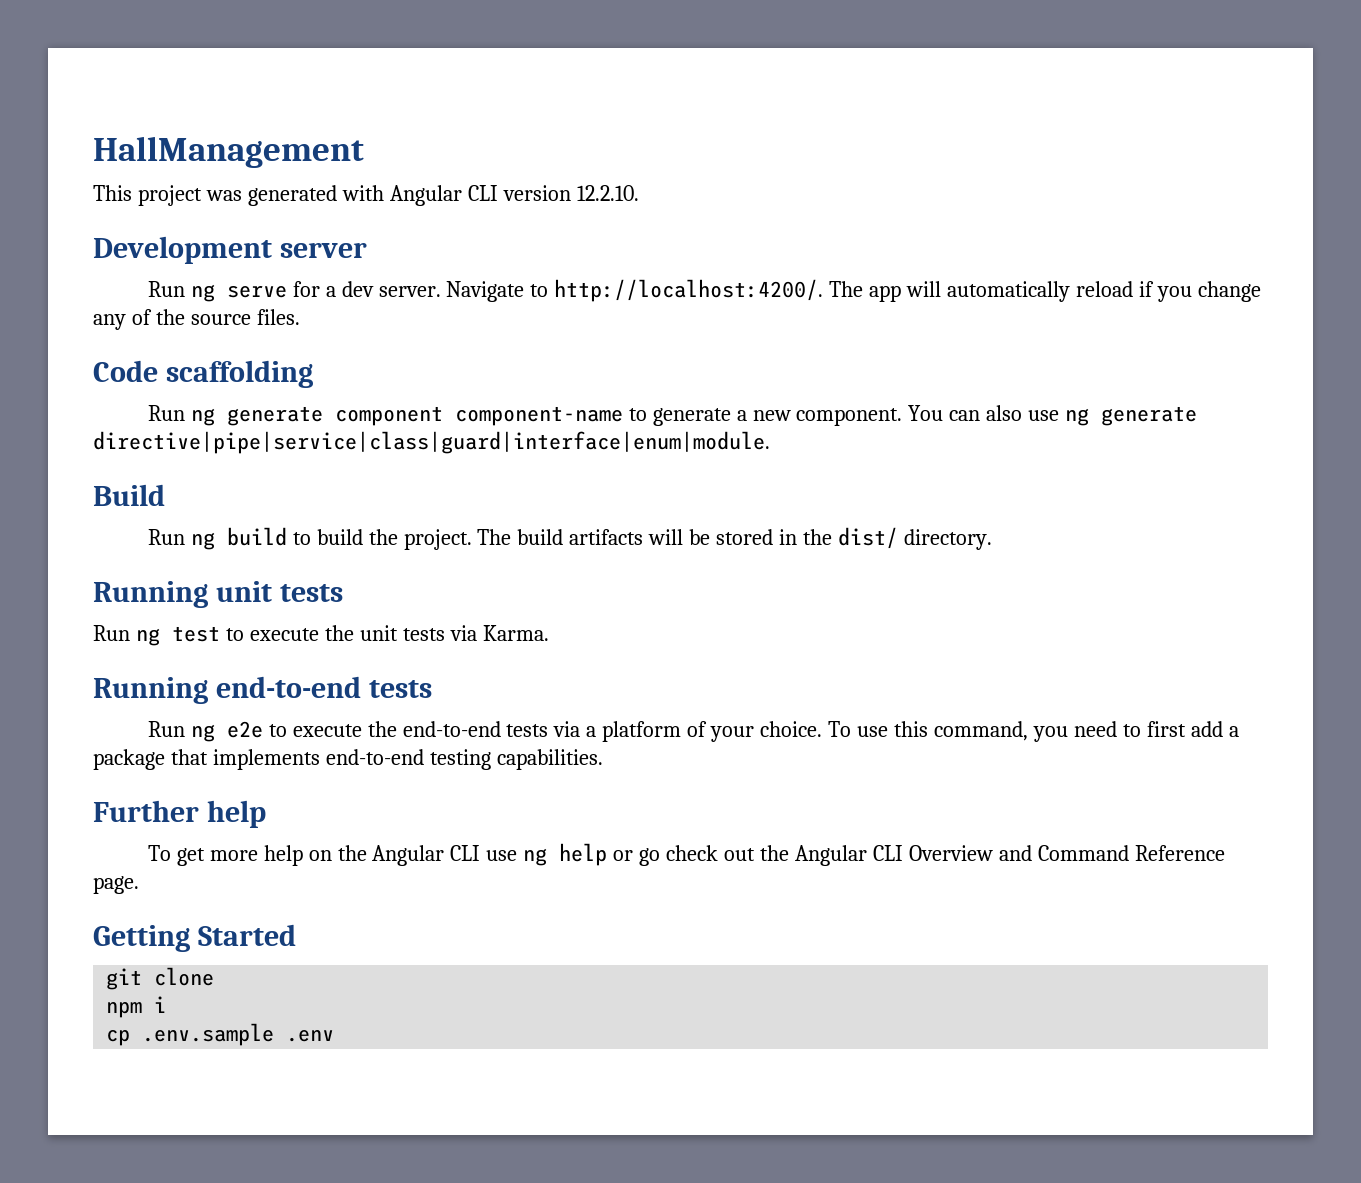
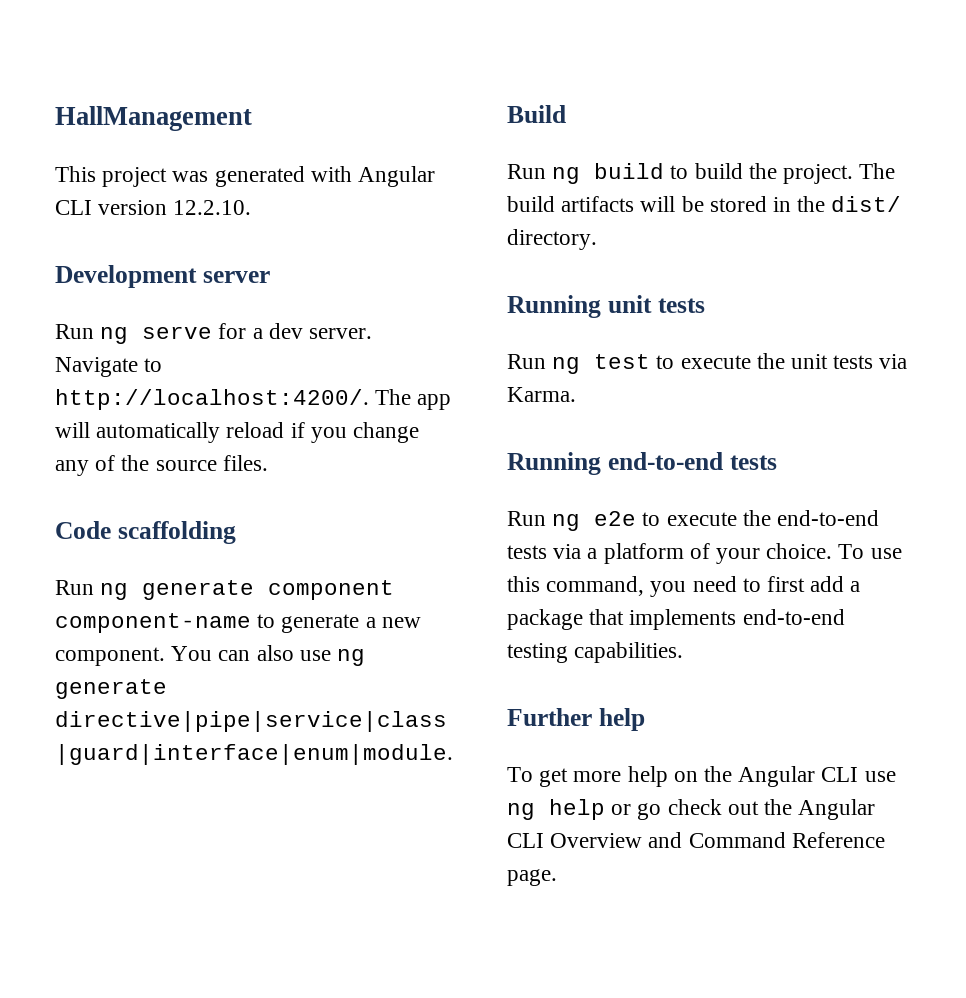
[93,924,296,952] [106,967,215,990] [106,996,167,1018] [106,1023,335,1046] // Getting Started // git clone // npm i // cp .env.sample .env -> (557, 877) none

